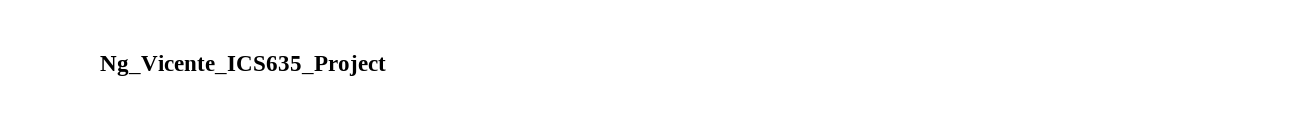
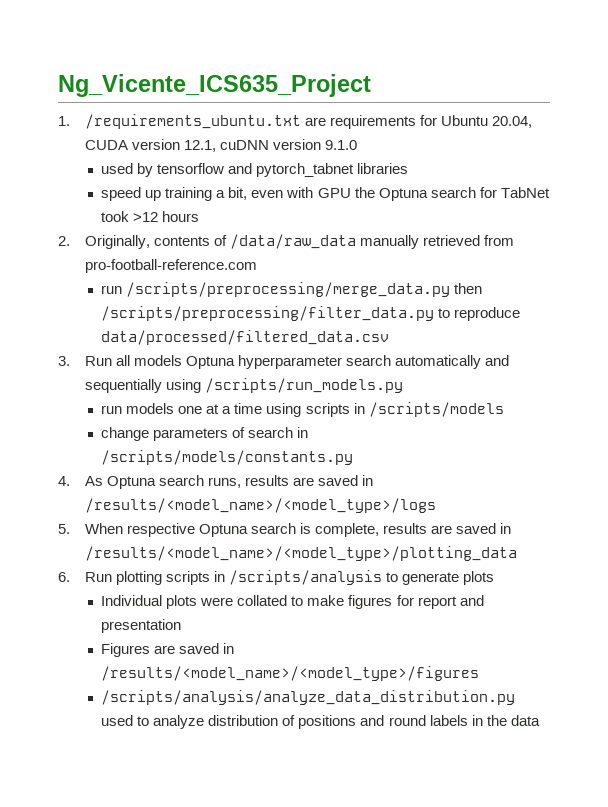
(386, 65) none -> [58,114,532,129] [84,139,357,152] [101,163,409,177] [101,187,550,201] [101,211,200,222] [58,234,514,249] [84,259,257,273] [101,282,483,297] [101,306,521,321] [101,330,390,345] [58,355,510,369] [84,378,403,393] [101,402,504,417] [101,427,309,441] [101,450,354,465] [58,475,374,489] [84,498,436,513] [58,523,512,537] [84,546,517,561] [58,570,495,585] [101,595,484,609] [101,619,182,633] [101,643,235,657] [101,666,480,681] [101,690,516,705] [101,715,540,729] // 1. /requirements_ubuntu.txt are requirements for Ubuntu 20.04, CUDA version 12.1, cuDNN version 9.1.0 // used by tensorflow and pytorch_tabnet libraries // speed up training a bit, even with GPU the Optuna search for TabNet took >12 hours // 2. Originally, contents of /data/raw_data manually retrieved from pro-football-reference.com // run /scripts/preprocessing/merge_data.py then /scripts/preprocessing/filter_data.py to reproduce data/processed/filtered_data.csv // 3. Run all models Optuna hyperparameter search automatically and sequentially using /scripts/run_models.py // run models one at a time using scripts in /scripts/models // change parameters of search in /scripts/models/constants.py // 4. As Optuna search runs, results are saved in /results/<model_name>/<model_type>/logs // 5. When respective Optuna search is complete, results are saved in /results/<model_name>/<model_type>/plotting_data // 6. Run plotting scripts in /scripts/analysis to generate plots // Individual plots were collated to make figures for report and presentation // Figures are saved in /results/<model_name>/<model_type>/figures // /scripts/analysis/analyze_data_distribution.py used to analyze distribution of positions and round labels in the data

